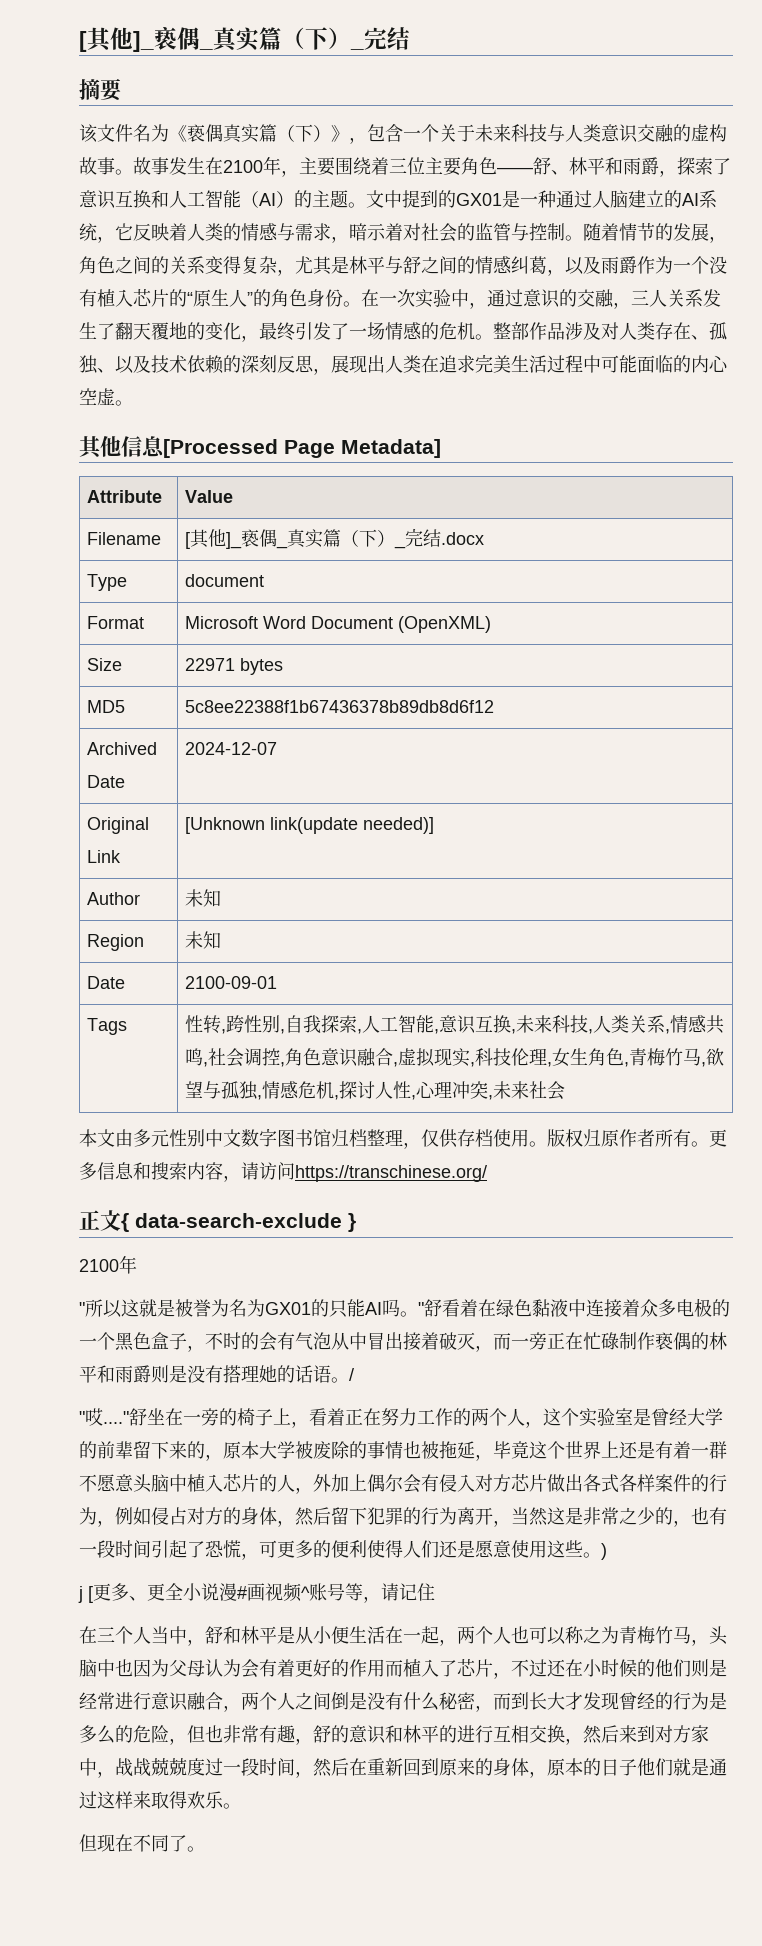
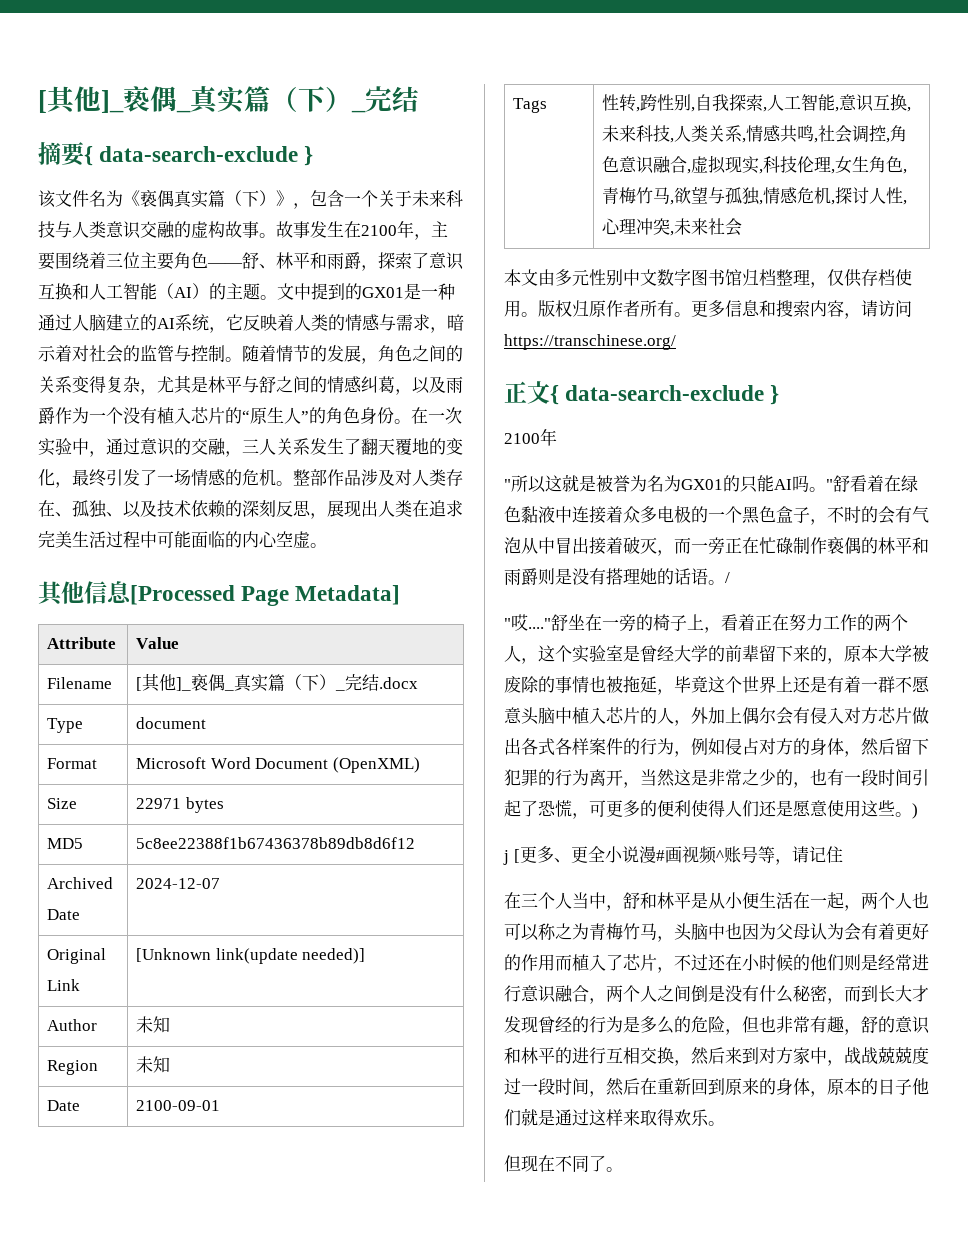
(122, 89) none -> [84,146,314,166] { data-search-exclude }

